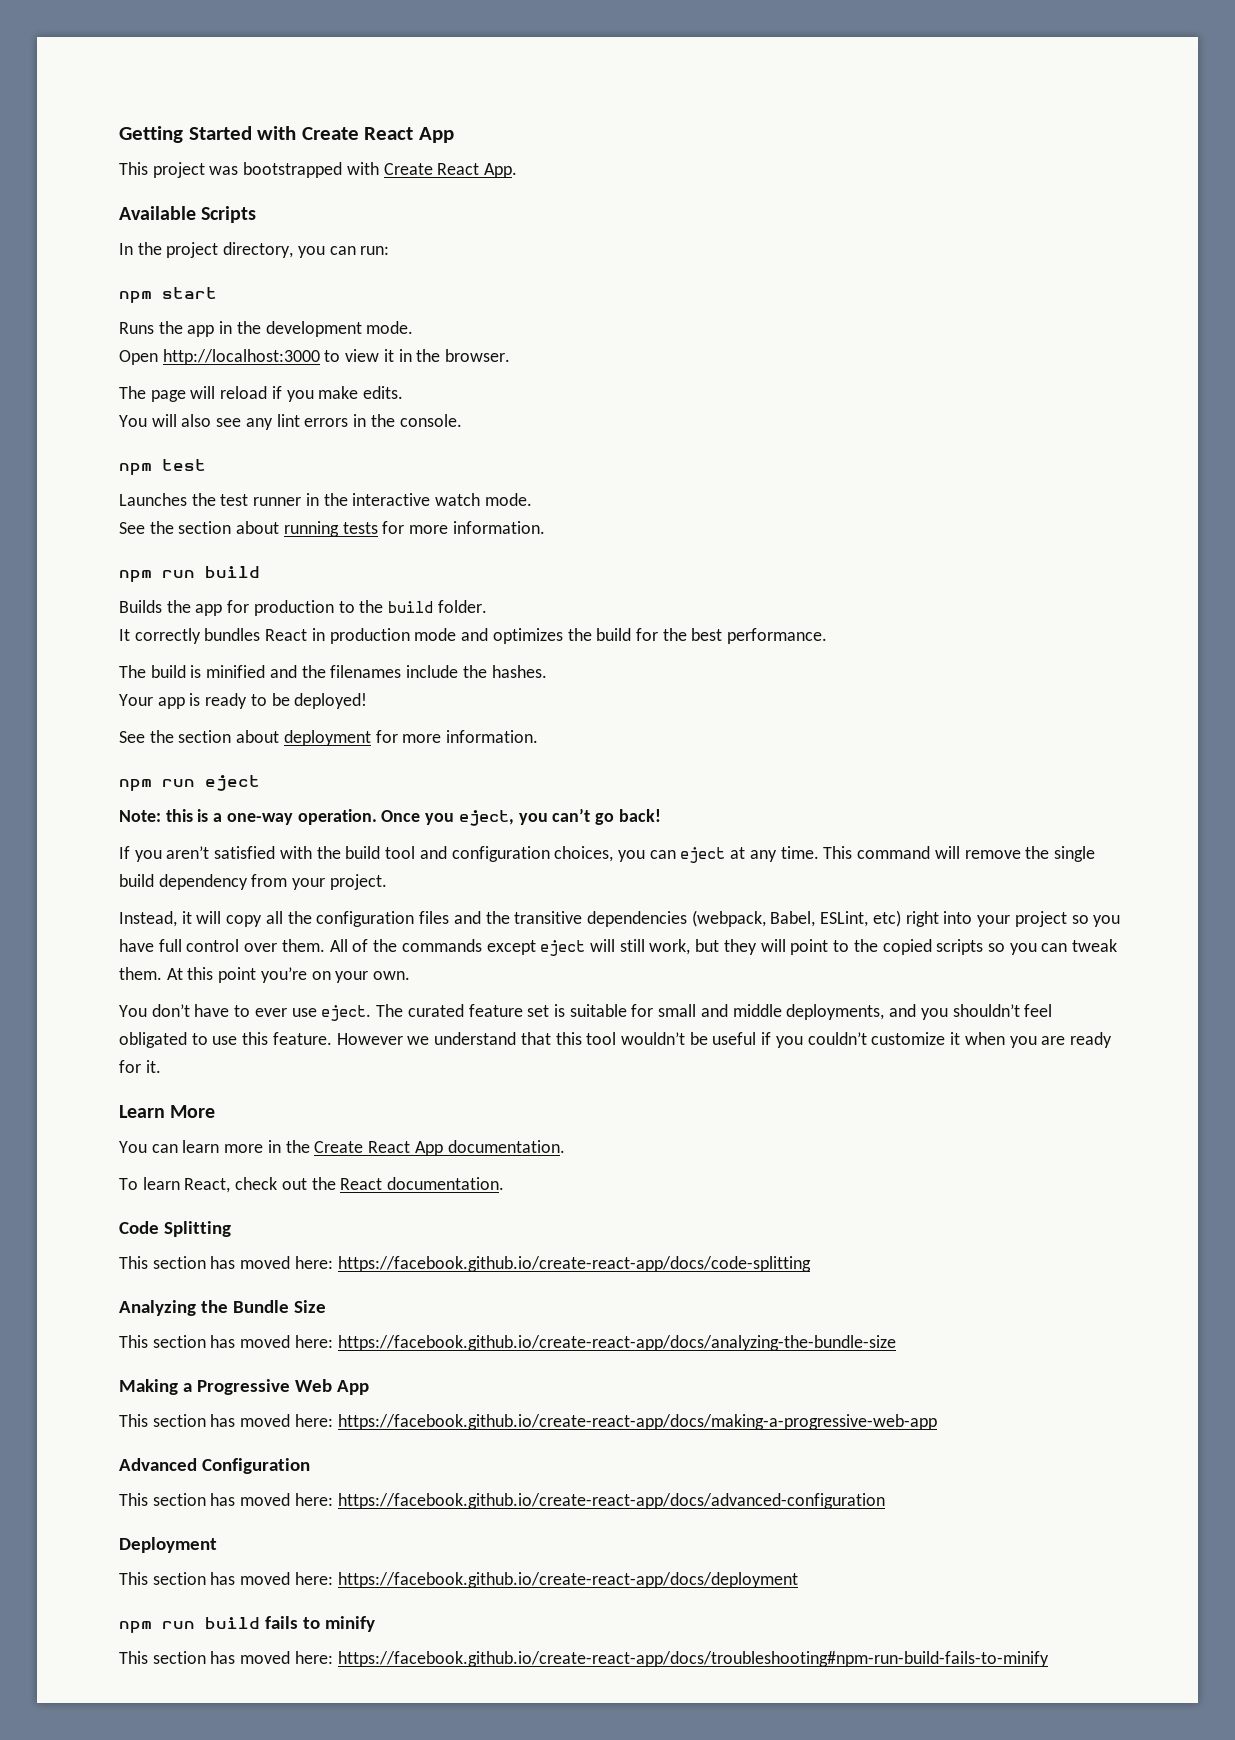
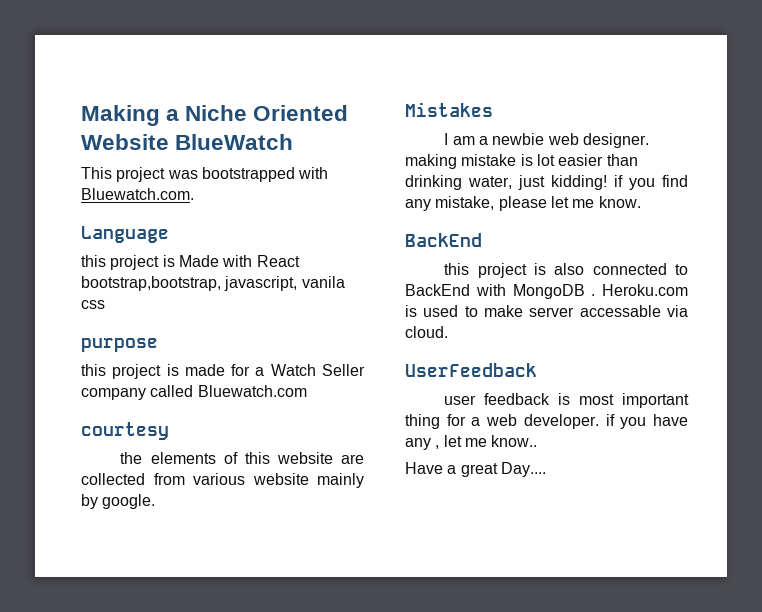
[119,126,454,143] Getting Started with Create React App -> [81,105,349,126] [81,134,294,150] Making a Niche Oriented Website BlueWatch
[383,163,518,178] [119,206,257,223] [119,242,390,258] [119,287,217,303] [119,321,414,337] [119,349,511,365] [119,386,404,402] [119,414,462,430] [119,459,206,475] [119,493,532,506] [119,521,545,537] [119,566,260,582] [119,600,487,616] [119,628,828,644] [119,665,547,678] [119,693,368,709] [119,730,539,746] [119,775,260,791] [119,808,661,826] [119,846,1095,863] [119,874,387,890] [119,910,1121,927] [119,939,1118,956] [119,967,411,983] [119,1004,1053,1021] [119,1032,1112,1048] [119,1060,161,1073] [119,1105,216,1118] [119,1140,565,1156] [119,1177,505,1193] [119,1221,231,1237] [119,1256,811,1272] [119,1300,326,1316] [119,1335,896,1351] [119,1379,369,1395] [119,1414,937,1430] [119,1458,310,1474] [119,1493,885,1509] [119,1537,217,1553] [119,1572,798,1588] [119,1616,375,1633] [119,1651,1049,1667] Create React App. // Available Scripts // In the project directory, you can run: // npm start // Runs the app in the development mode. // Open http://localhost:3000 to view it in the browser. // The page will reload if you make edits. // You will also see any lint errors in the console. // npm test // Launches the test runner in the interactive watch mode. // See the section about running tests for more information. // npm run build // Builds the app for production to the build folder. // It correctly bundles React in production mode and optimizes the build for the best performance. // The build is minified and the filenames include the hashes. // Your app is ready to be deployed! // See the section about deployment for more information. // npm run eject // Note: this is a one-way operation. Once you eject, you can’t go back! // If you aren’t satisfied with the build tool and configuration choices, you can eject at any time. This command will remove the single build dependency from your project. // Instead, it will copy all the configuration files and the transitive dependencies (webpack, Babel, ESLint, etc) right into your project so you have full control over them. All of the commands except eject will still work, but they will point to the copied scripts so you can tweak them. At this point you’re on your own. // You don’t have to ever use eject. The curated feature set is suitable for small and middle deployments, and you shouldn’t feel obligated to use this feature. However we understand that this tool wouldn’t be useful if you couldn’t customize it when you are ready for it. // Learn More // You can learn more in the Create React App documentation. // To learn React, check out the React documentation. // Code Splitting // This section has moved here: https://facebook.github.io/create-react-app/docs/code-splitting // Analyzing the Bundle Size // This section has moved here: https://facebook.github.io/create-react-app/docs/analyzing-the-bundle-size // Making a Progressive Web App // This section has moved here: https://facebook.github.io/create-react-app/docs/making-a-progressive-web-app // Advanced Configuration // This section has moved here: https://facebook.github.io/create-react-app/docs/advanced-configuration // Deployment // This section has moved here: https://facebook.github.io/create-react-app/docs/deployment // npm run build fails to minify // This section has moved here: https://facebook.github.io/create-react-app/docs/troubleshooting#npm-run-build-fails-to-minify -> [81,188,194,200] [81,226,169,243] [81,255,300,270] [81,276,345,291] [81,300,105,309] [81,338,158,352] [81,364,365,379] [81,385,307,400] [81,422,169,440] [120,452,364,464] [81,473,364,488] [81,494,156,509] [405,102,493,117] [444,133,650,148] [405,154,638,169] [405,175,688,190] [405,196,641,211] [405,233,482,247] [444,263,688,278] [405,284,688,299] [405,305,688,317] [405,326,448,338] [405,363,537,377] [444,393,689,408] [405,414,688,429] [405,435,538,450] [405,462,546,477] Bluewatch.com. // Language // this project is Made with React bootstrap,bootstrap, javascript, vanila css // purpose // this project is made for a Watch Seller company called Bluewatch.com // courtesy // the elements of this website are collected from various website mainly by google. // Mistakes // I am a newbie web designer. making mistake is lot easier than drinking water, just kidding! if you find any mistake, please let me know. // BackEnd // this project is also connected to BackEnd with MongoDB . Heroku.com is used to make server accessable via cloud. // UserFeedback // user feedback is most important thing for a web developer. if you have any , let me know.. // Have a great Day....

